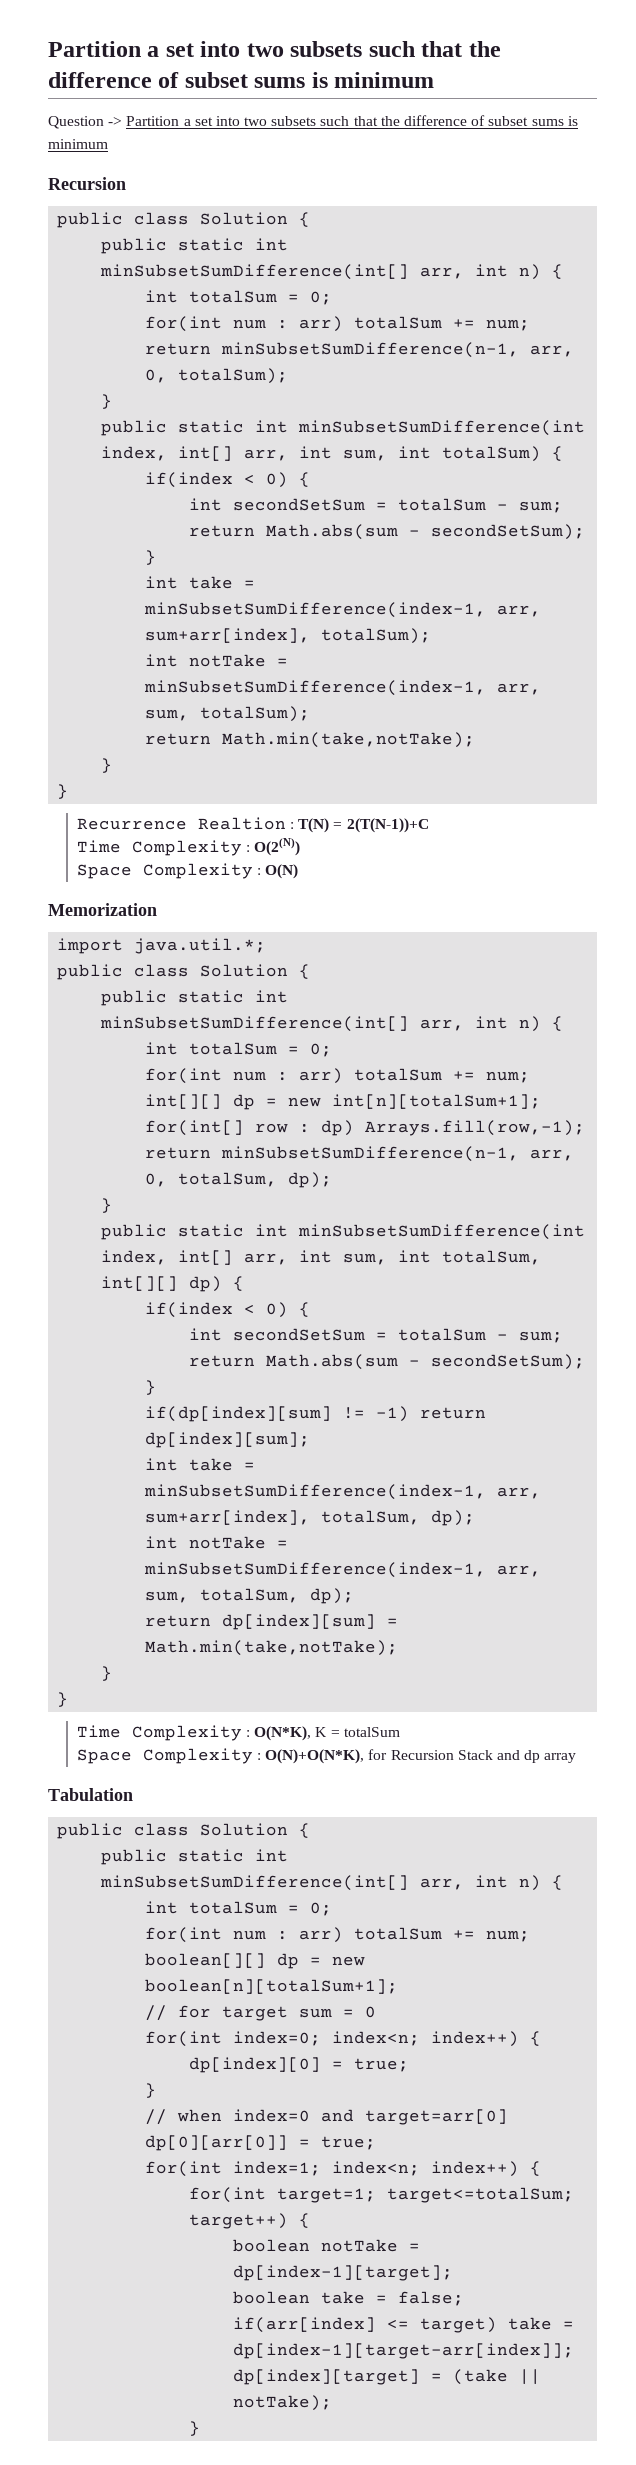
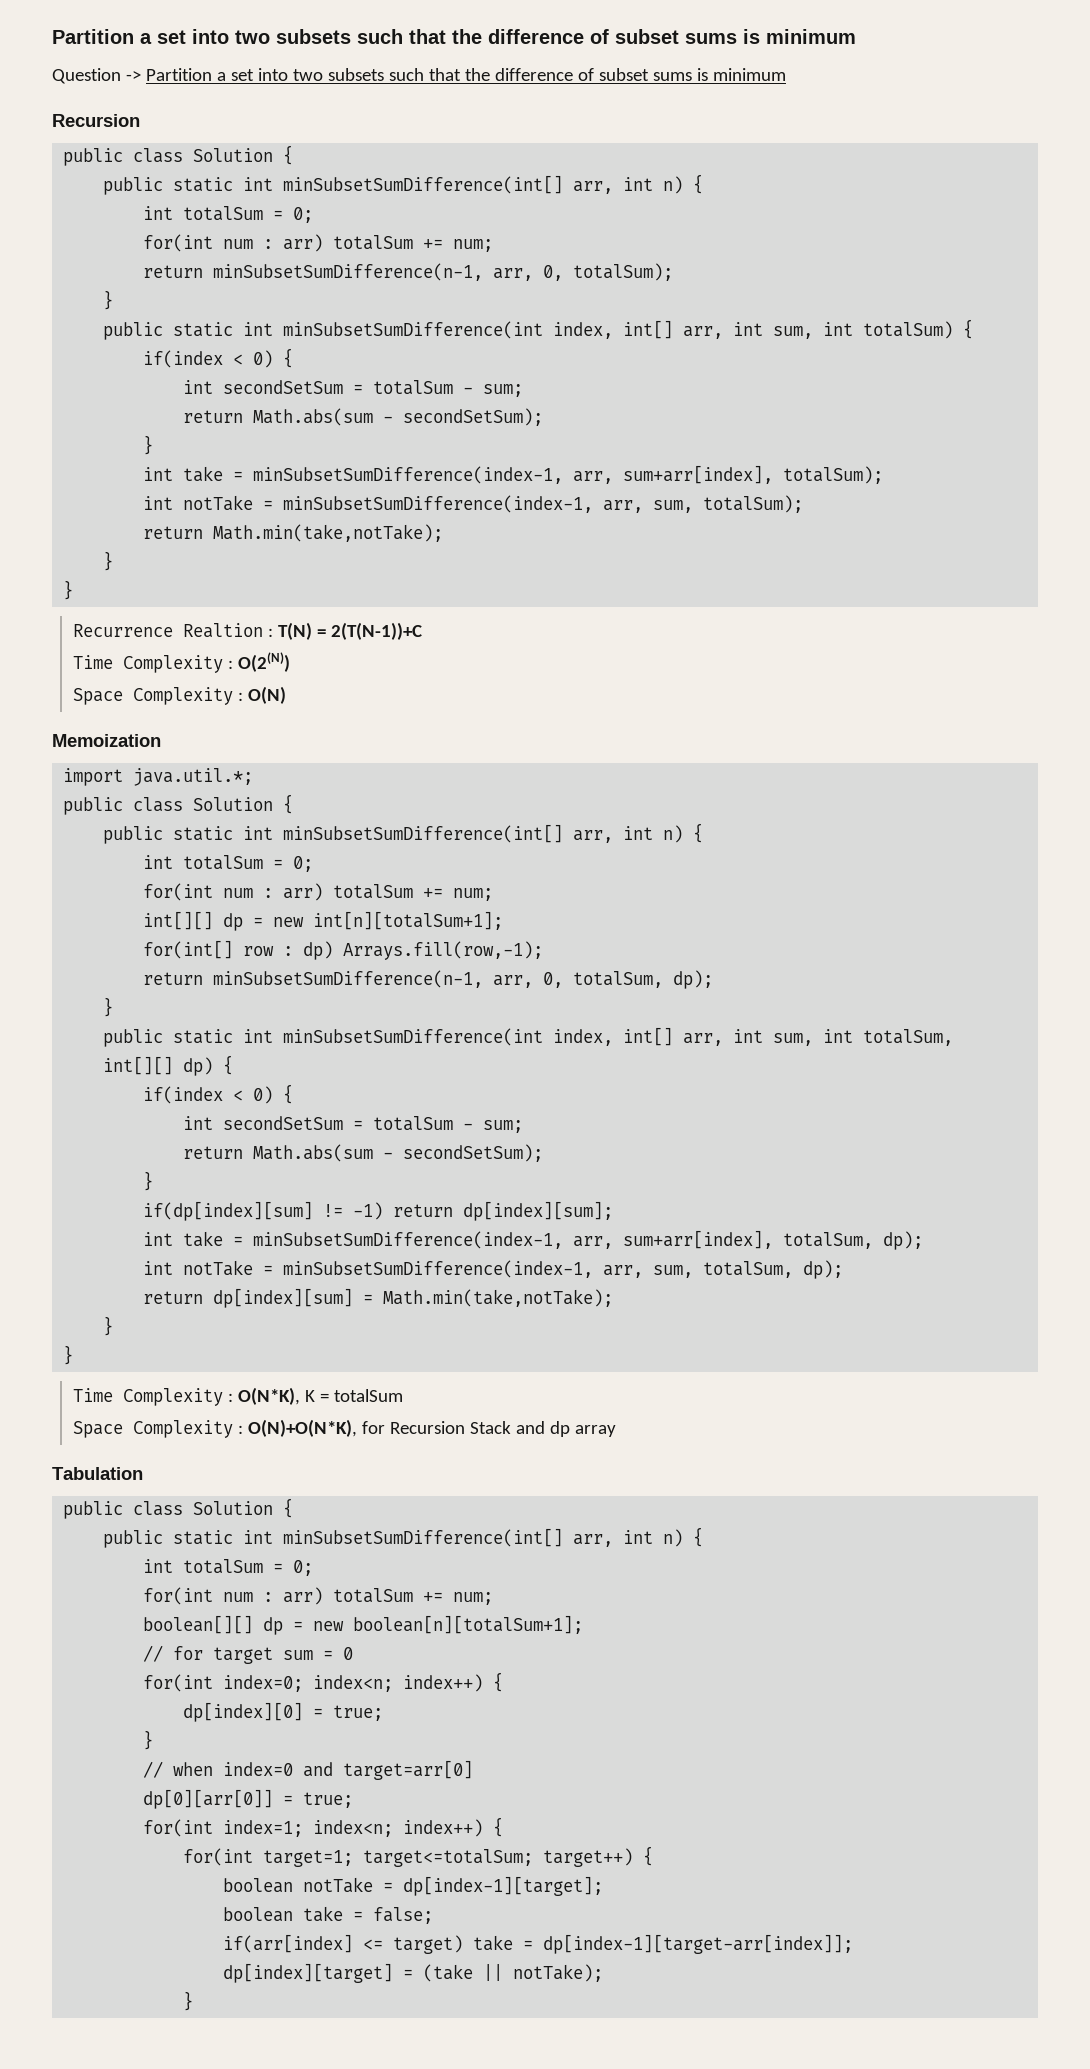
[48,903,157,916] Memorization -> [52,734,161,747] Memoization

